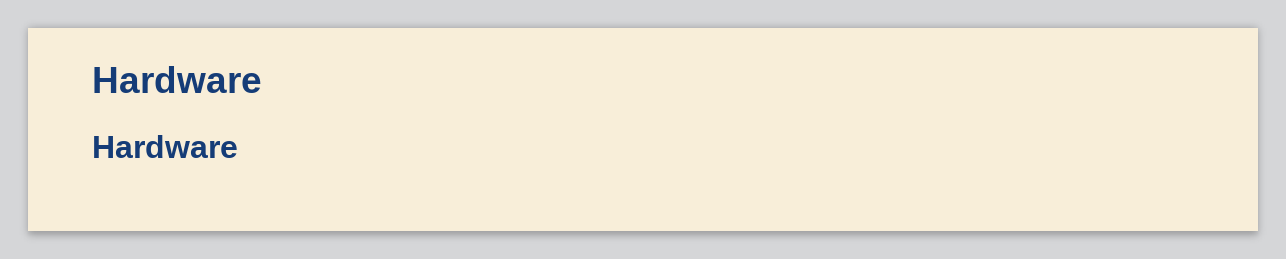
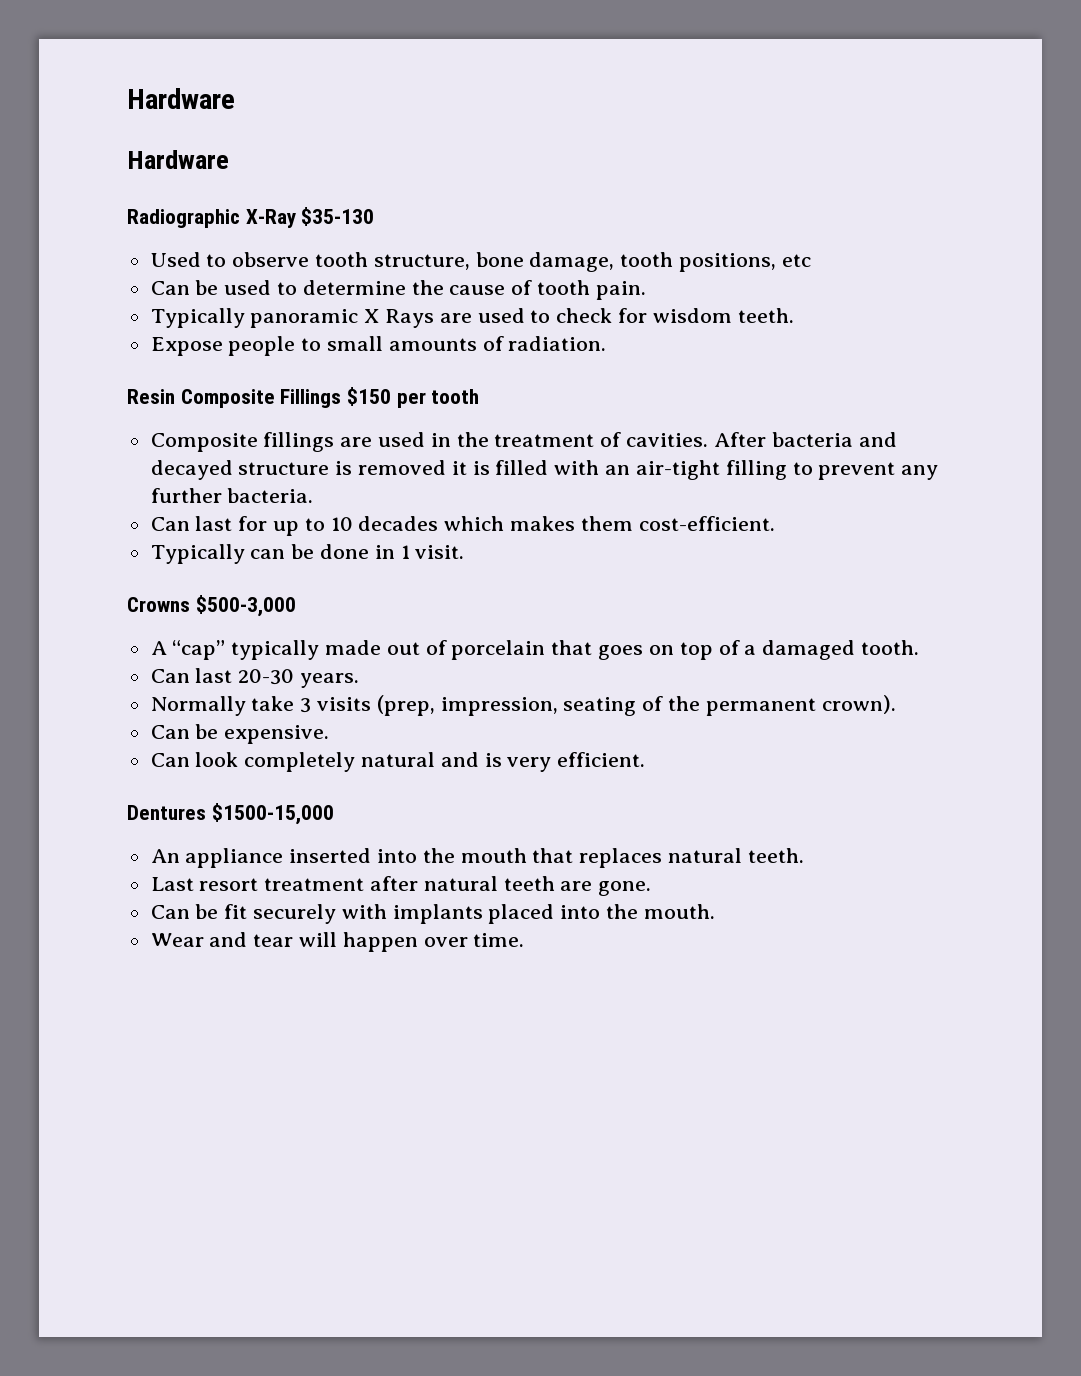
(238, 146) none -> [127,207,375,228] [150,252,811,272] [150,280,646,300] [150,308,794,328] [150,336,607,356] [127,387,480,408] [150,432,897,452] [150,460,939,480] [150,488,314,503] [150,516,775,536] [150,544,465,564] [127,595,296,617] [150,640,919,660] [150,668,360,688] [150,695,896,716] [150,724,330,744] [150,752,646,772] [127,803,334,825] [150,848,804,868] [150,876,652,896] [150,904,715,924] [150,932,525,952] // Radiographic X-Ray $35-130 // Used to observe tooth structure, bone damage, tooth positions, etc // Can be used to determine the cause of tooth pain. // Typically panoramic X Rays are used to check for wisdom teeth. // Expose people to small amounts of radiation. // Resin Composite Fillings $150 per tooth // Composite fillings are used in the treatment of cavities. After bacteria and decayed structure is removed it is filled with an air-tight filling to prevent any further bacteria. // Can last for up to 10 decades which makes them cost-efficient. // Typically can be done in 1 visit. // Crowns $500-3,000 // A “cap” typically made out of porcelain that goes on top of a damaged tooth. // Can last 20-30 years. // Normally take 3 visits (prep, impression, seating of the permanent crown). // Can be expensive. // Can look completely natural and is very efficient. // Dentures $1500-15,000 // An appliance inserted into the mouth that replaces natural teeth. // Last resort treatment after natural teeth are gone. // Can be fit securely with implants placed into the mouth. // Wear and tear will happen over time.

